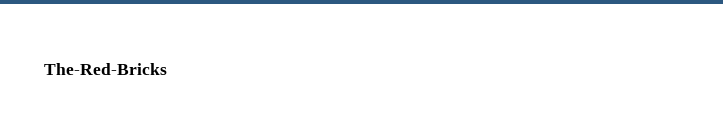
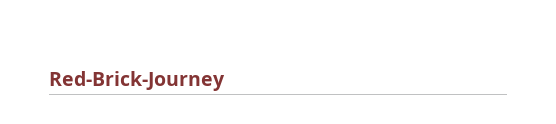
[44,63,167,75] The-Red-Bricks -> [49,71,225,91] Red-Brick-Journey

